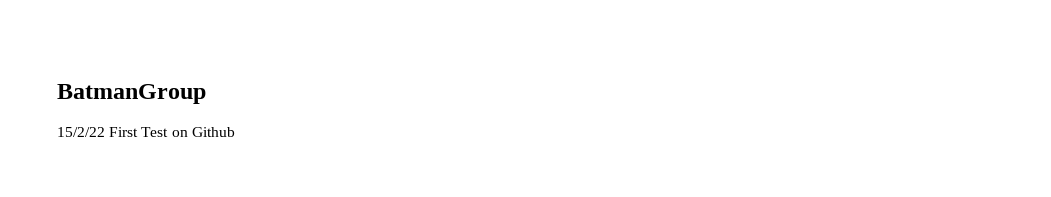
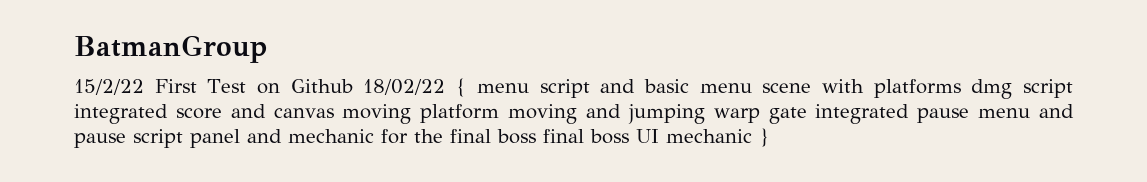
(235, 132) none -> [363,78,1073,99] [74,104,1074,124] [74,128,769,148] 18/02/22 { menu script and basic menu scene with platforms dmg script integrated score and canvas moving platform moving and jumping warp gate integrated pause menu and pause script panel and mechanic for the final boss final boss UI mechanic }

